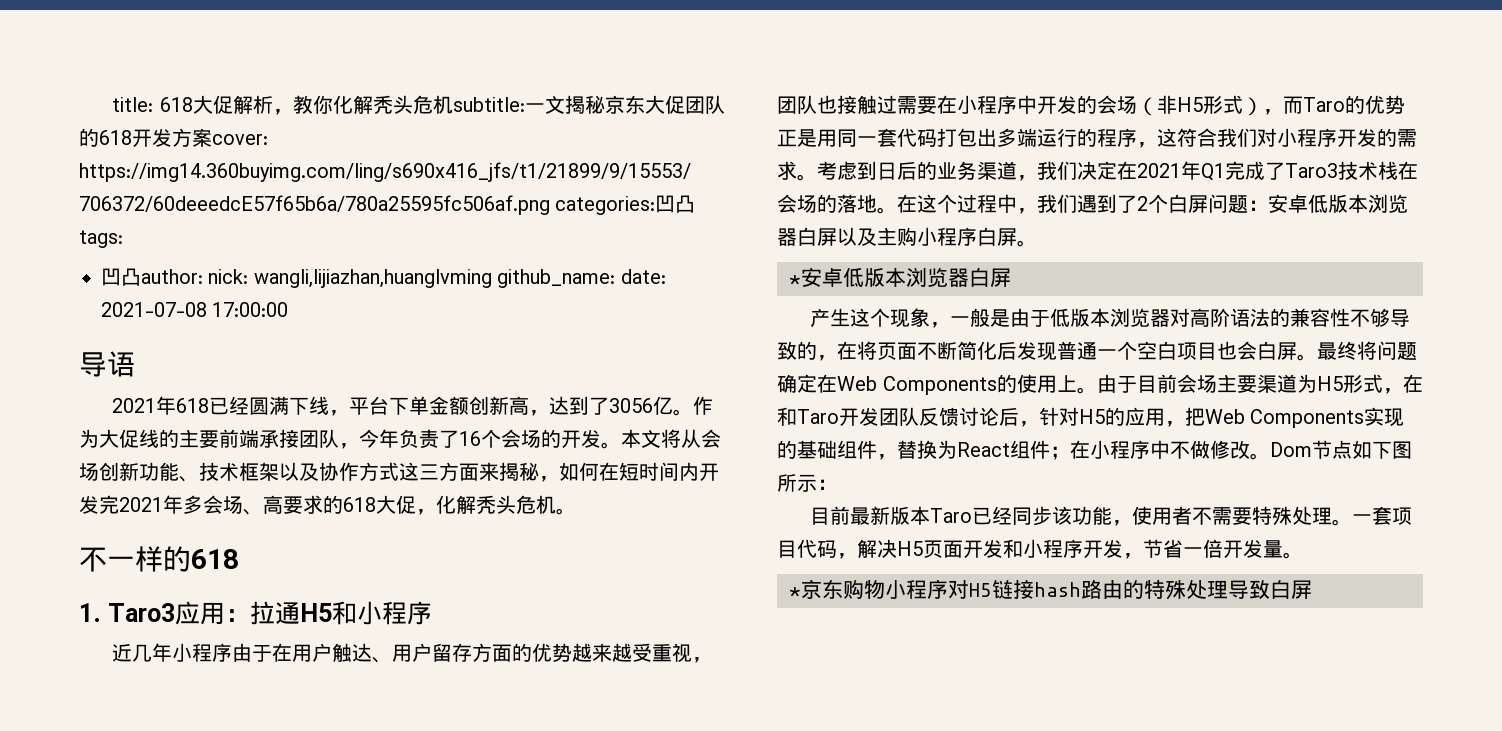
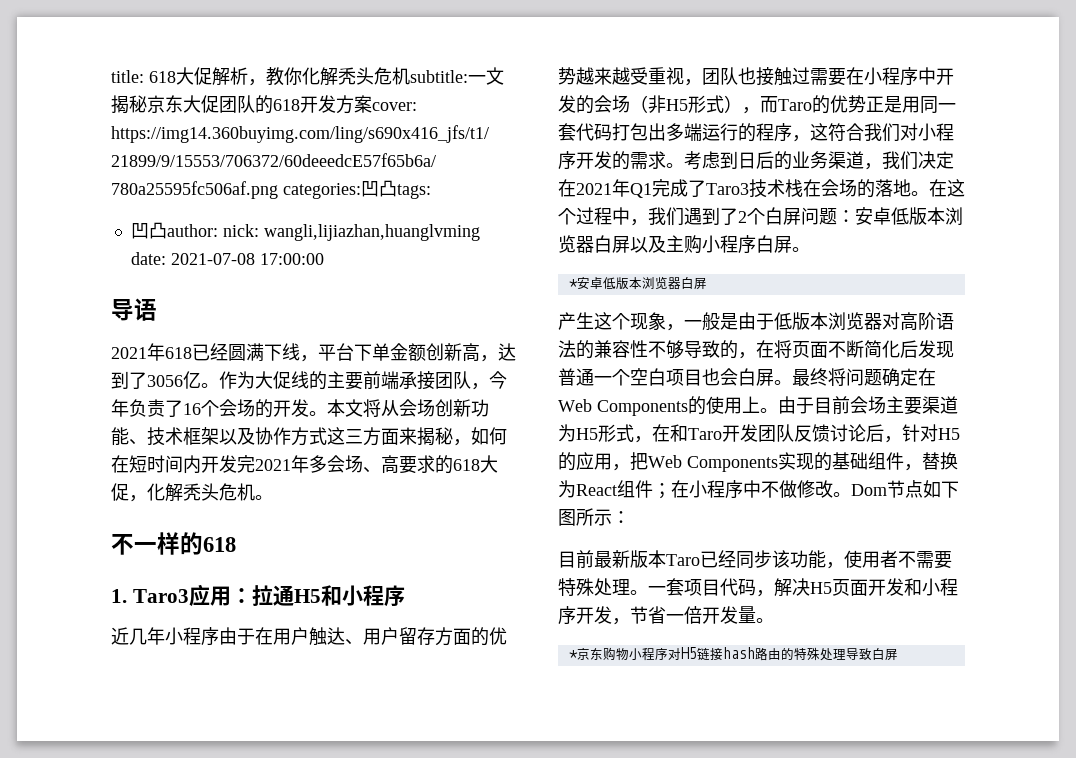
[497,269,616,288] github_name: -> (480, 232) none

